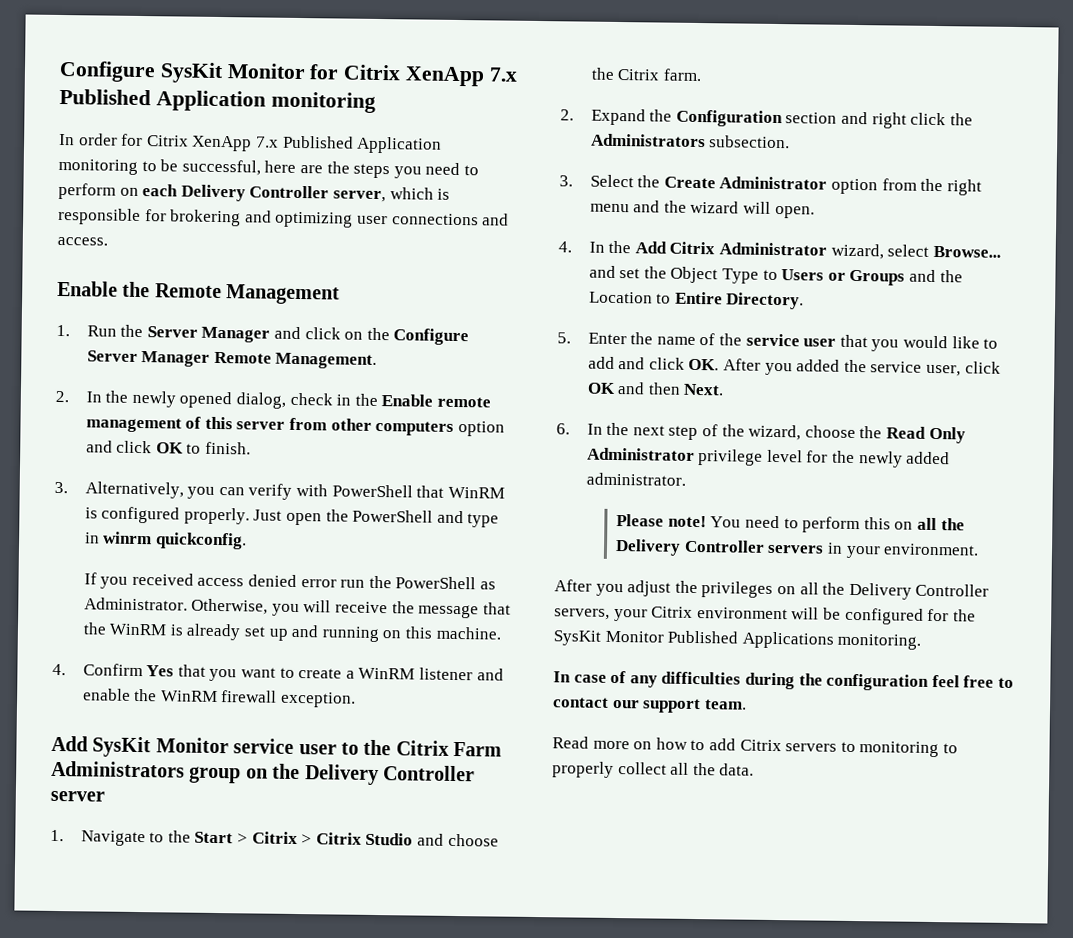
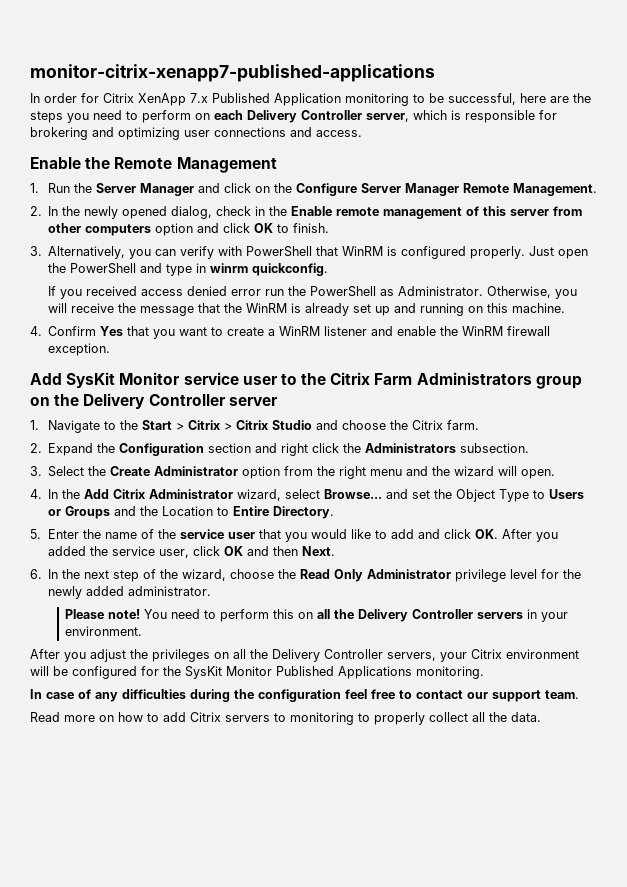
[59,60,518,87] [59,88,376,113] Configure SysKit Monitor for Citrix XenApp 7.x Published Application monitoring -> [30,64,435,82] monitor-citrix-xenapp7-published-applications

